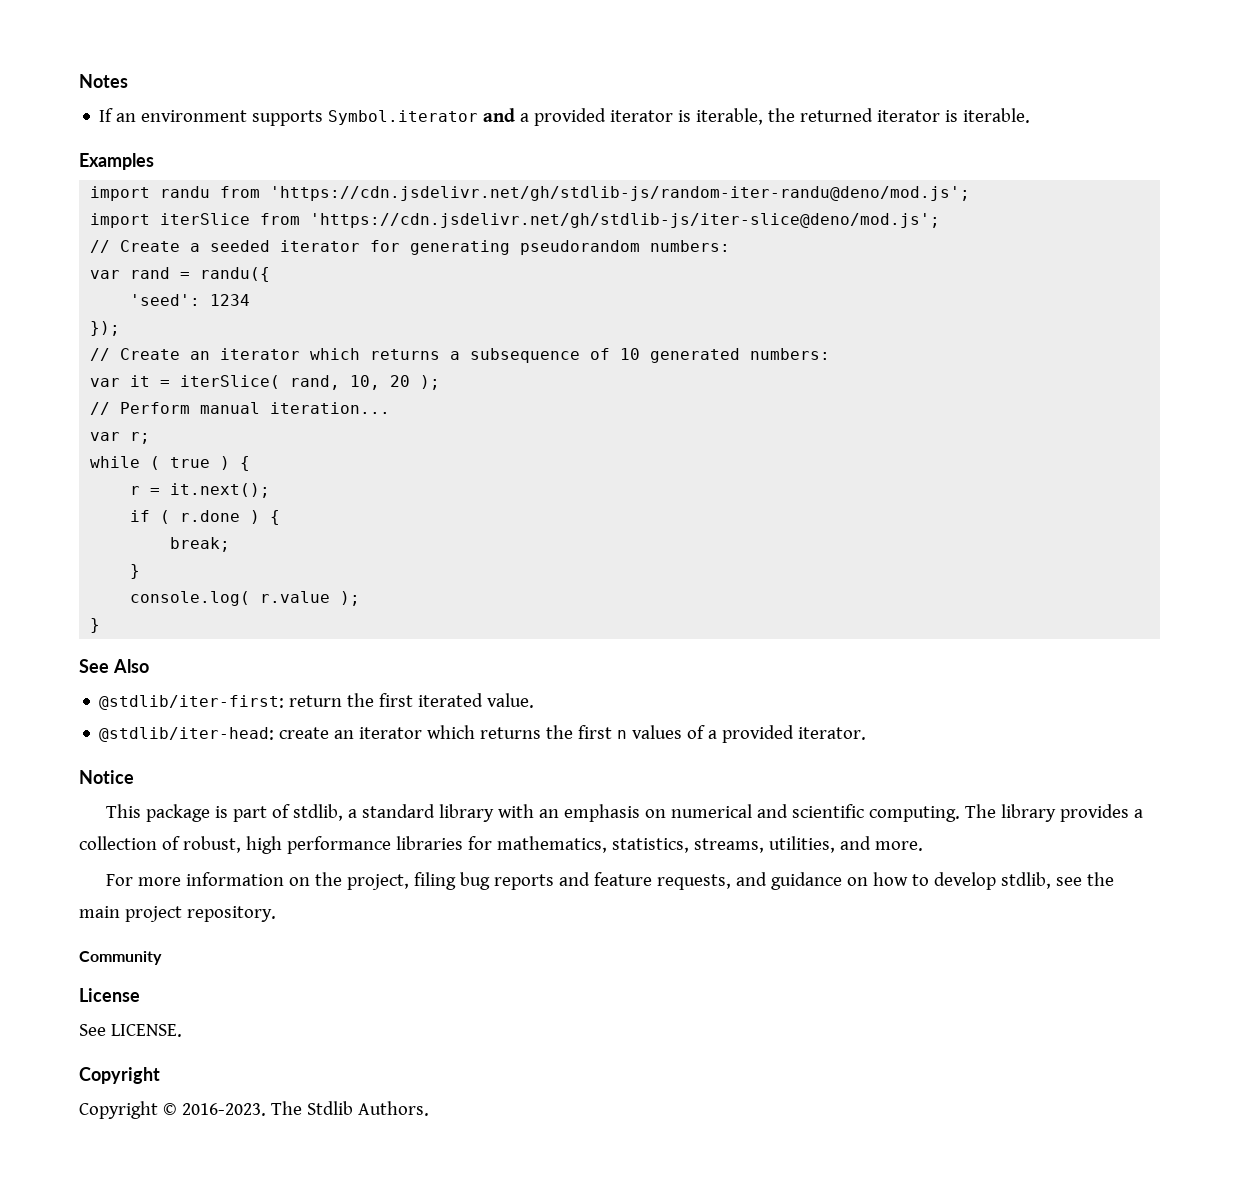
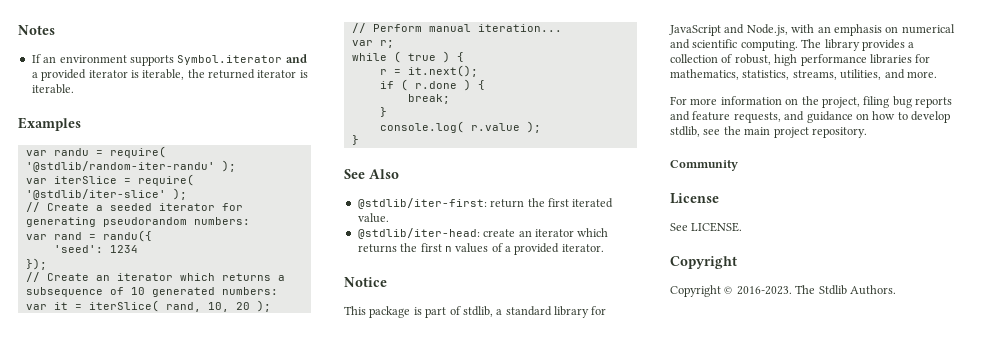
[90,186,971,201] [90,213,941,228] import randu from 'https://cdn.jsdelivr.net/gh/stdlib-js/random-iter-randu@deno/mod.js'; // import iterSlice from 'https://cdn.jsdelivr.net/gh/stdlib-js/iter-slice@deno/mod.js'; -> [25,146,166,158] [25,160,236,172] [25,174,194,186] [25,188,187,200] var randu = require( '@stdlib/random-iter-randu' ); // var iterSlice = require( '@stdlib/iter-slice' );
(495, 813) none -> [591,306,607,315] [669,24,788,36] for JavaScript and Node.js,

